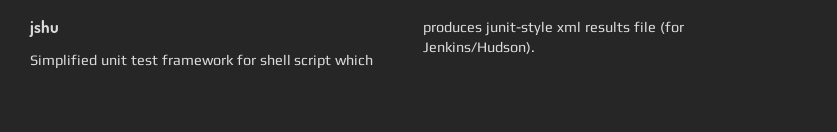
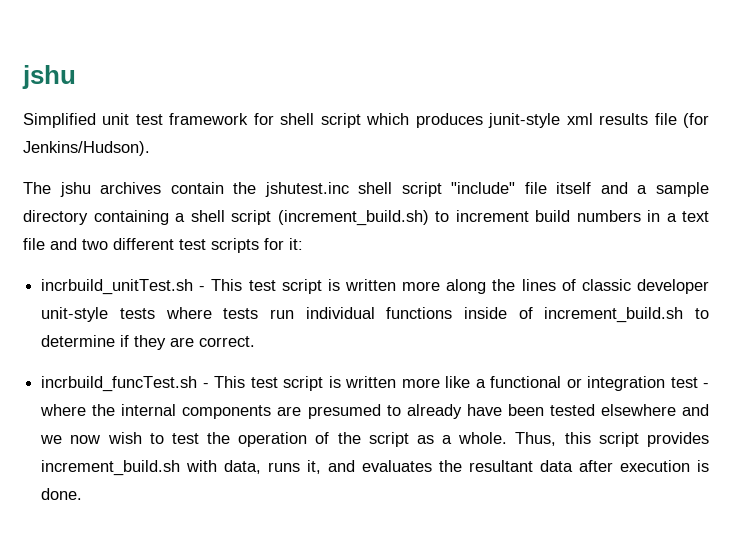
(535, 47) none -> [23,182,710,197] [23,210,709,226] [23,238,303,253] [41,279,709,295] [41,307,709,323] [41,335,256,350] [41,376,710,392] [40,404,709,419] [40,432,710,447] [41,460,709,476] [41,488,83,500] // The jshu archives contain the jshutest.inc shell script "include" file itself and a sample directory containing a shell script (increment_build.sh) to increment build numbers in a text file and two different test scripts for it: // incrbuild_unitTest.sh - This test script is written more along the lines of classic developer unit-style tests where tests run individual functions inside of increment_build.sh to determine if they are correct. // incrbuild_funcTest.sh - This test script is written more like a functional or integration test - where the internal components are presumed to already have been tested elsewhere and we now wish to test the operation of the script as a whole. Thus, this script provides increment_build.sh with data, runs it, and evaluates the resultant data after execution is done.

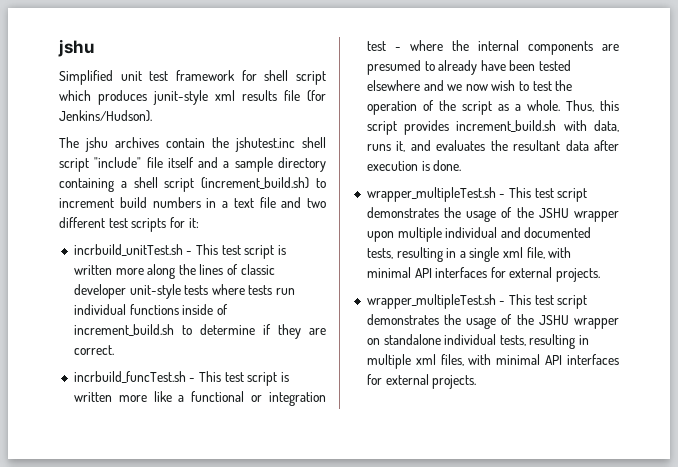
(83, 494) none -> [366,187,588,202] [366,207,619,222] [366,227,592,242] [366,247,572,262] [366,267,601,282] [366,294,588,309] [366,314,619,329] [366,334,590,349] [366,354,619,369] [366,374,477,389] // wrapper_multipleTest.sh - This test script demonstrates the usage of the JSHU wrapper upon multiple individual and documented tests, resulting in a single xml file, with minimal API interfaces for external projects. // wrapper_multipleTest.sh - This test script demonstrates the usage of the JSHU wrapper on standalone individual tests, resulting in multiple xml files, with minimal API interfaces for external projects.

